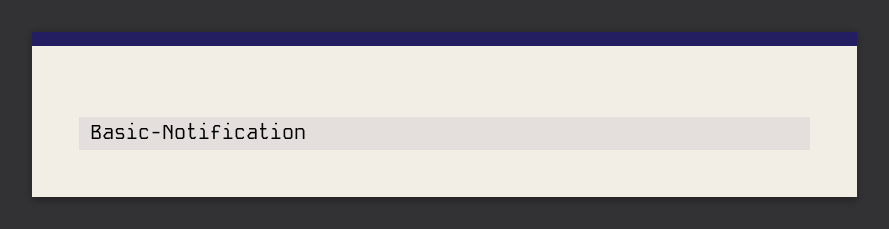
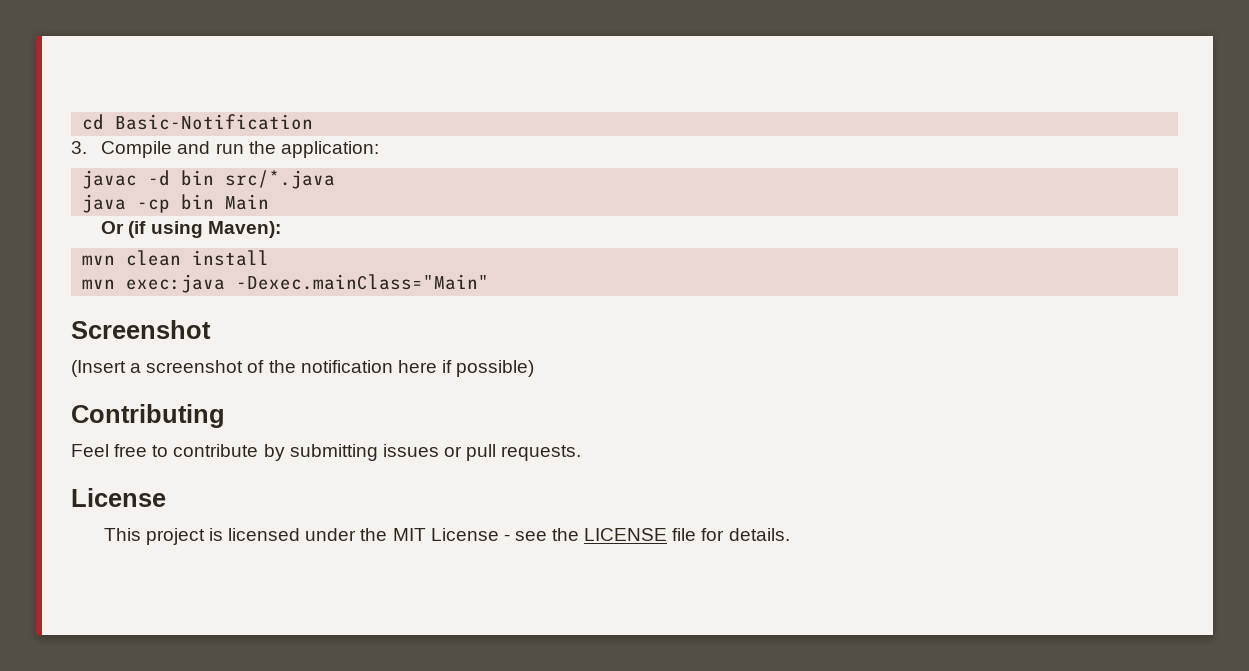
(90, 130) none -> [82,114,105,130] cd
(307, 130) none -> [71,141,379,158] [82,170,336,189] [82,194,270,213] [101,221,281,238] [82,250,270,266] [82,274,490,293] [71,320,211,339] [71,360,535,377] [71,404,225,428] [71,444,582,461] [71,488,166,507] [103,528,790,545] // 3. Compile and run the application: // javac -d bin src/*.java // java -cp bin Main // Or (if using Maven): // mvn clean install // mvn exec:java -Dexec.mainClass="Main" // Screenshot // (Insert a screenshot of the notification here if possible) // Contributing // Feel free to contribute by submitting issues or pull requests. // License // This project is licensed under the MIT License - see the LICENSE file for details.

